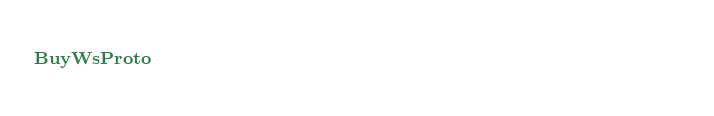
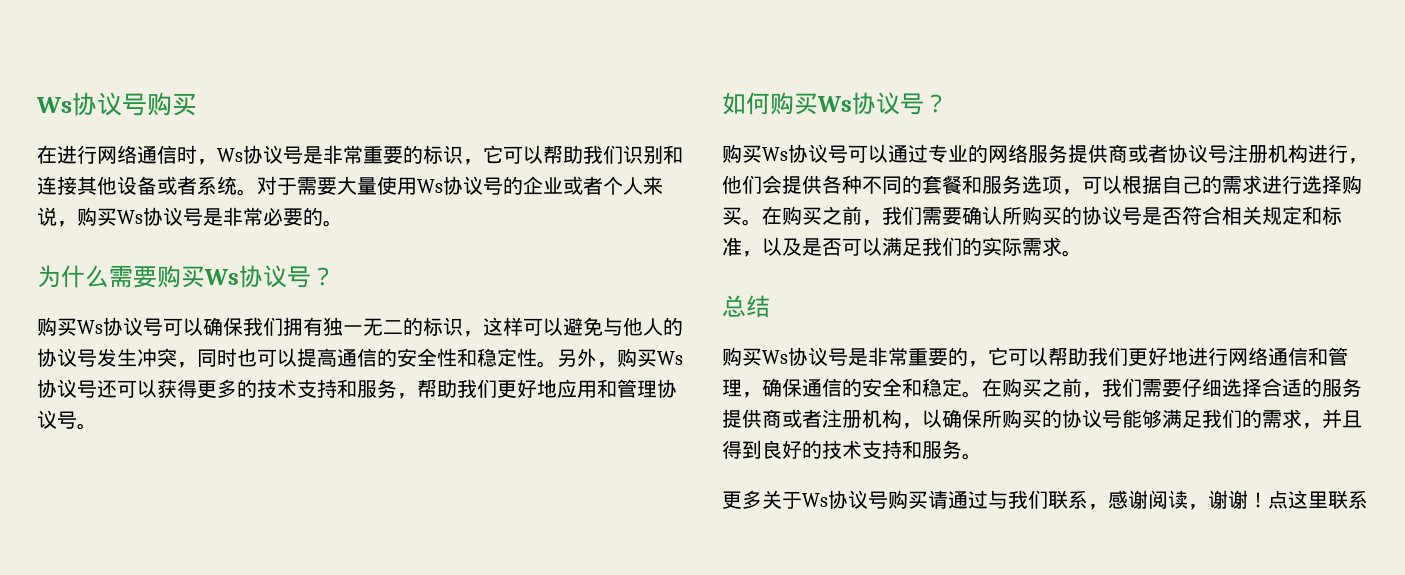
[34,52,151,68] BuyWsProto -> [36,92,197,116] [37,145,683,165] [37,176,663,196] [37,207,343,227] [37,265,335,288] [37,317,683,337] [37,348,683,368] [37,379,677,399] [37,410,97,430] [722,92,948,115] [722,144,1368,164] [722,175,1362,195] [722,206,1342,226] [722,237,1082,257] [722,295,770,318] [722,347,1348,367] [722,378,1362,398] [722,409,1362,429] [722,440,982,460] [722,490,1368,510] Ws协议号购买 // 在进行网络通信时，Ws协议号是非常重要的标识，它可以帮助我们识别和连接其他设备或者系统。对于需要大量使用Ws协议号的企业或者个人来说，购买Ws协议号是非常必要的。 // 为什么需要购买Ws协议号？ // 购买Ws协议号可以确保我们拥有独一无二的标识，这样可以避免与他人的协议号发生冲突，同时也可以提高通信的安全性和稳定性。另外，购买Ws协议号还可以获得更多的技术支持和服务，帮助我们更好地应用和管理协议号。 // 如何购买Ws协议号？ // 购买Ws协议号可以通过专业的网络服务提供商或者协议号注册机构进行，他们会提供各种不同的套餐和服务选项，可以根据自己的需求进行选择购买。在购买之前，我们需要确认所购买的协议号是否符合相关规定和标准，以及是否可以满足我们的实际需求。 // 总结 // 购买Ws协议号是非常重要的，它可以帮助我们更好地进行网络通信和管理，确保通信的安全和稳定。在购买之前，我们需要仔细选择合适的服务提供商或者注册机构，以确保所购买的协议号能够满足我们的需求，并且得到良好的技术支持和服务。 // 更多关于Ws协议号购买请通过与我们联系，感谢阅读，谢谢！点这里联系

